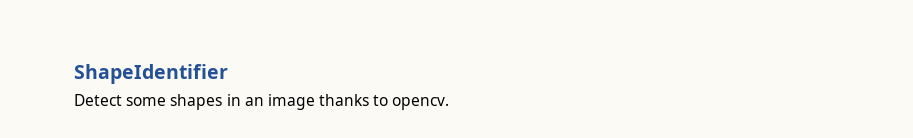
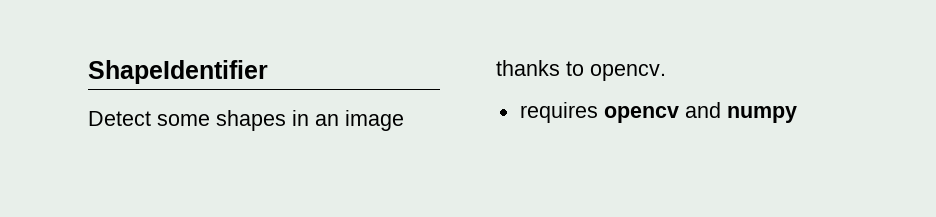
(450, 103) none -> [519,102,797,123] // requires opencv and numpy

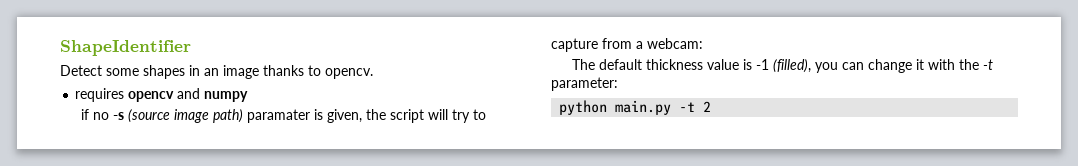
(797, 114) none -> [81,109,487,123] [551,38,703,52] [572,59,994,73] [551,77,618,91] [559,100,712,115] // if no -s (source image path) paramater is given, the script will try to capture from a webcam: // The default thickness value is -1 (filled), you can change it with the -t parameter: // python main.py -t 2

